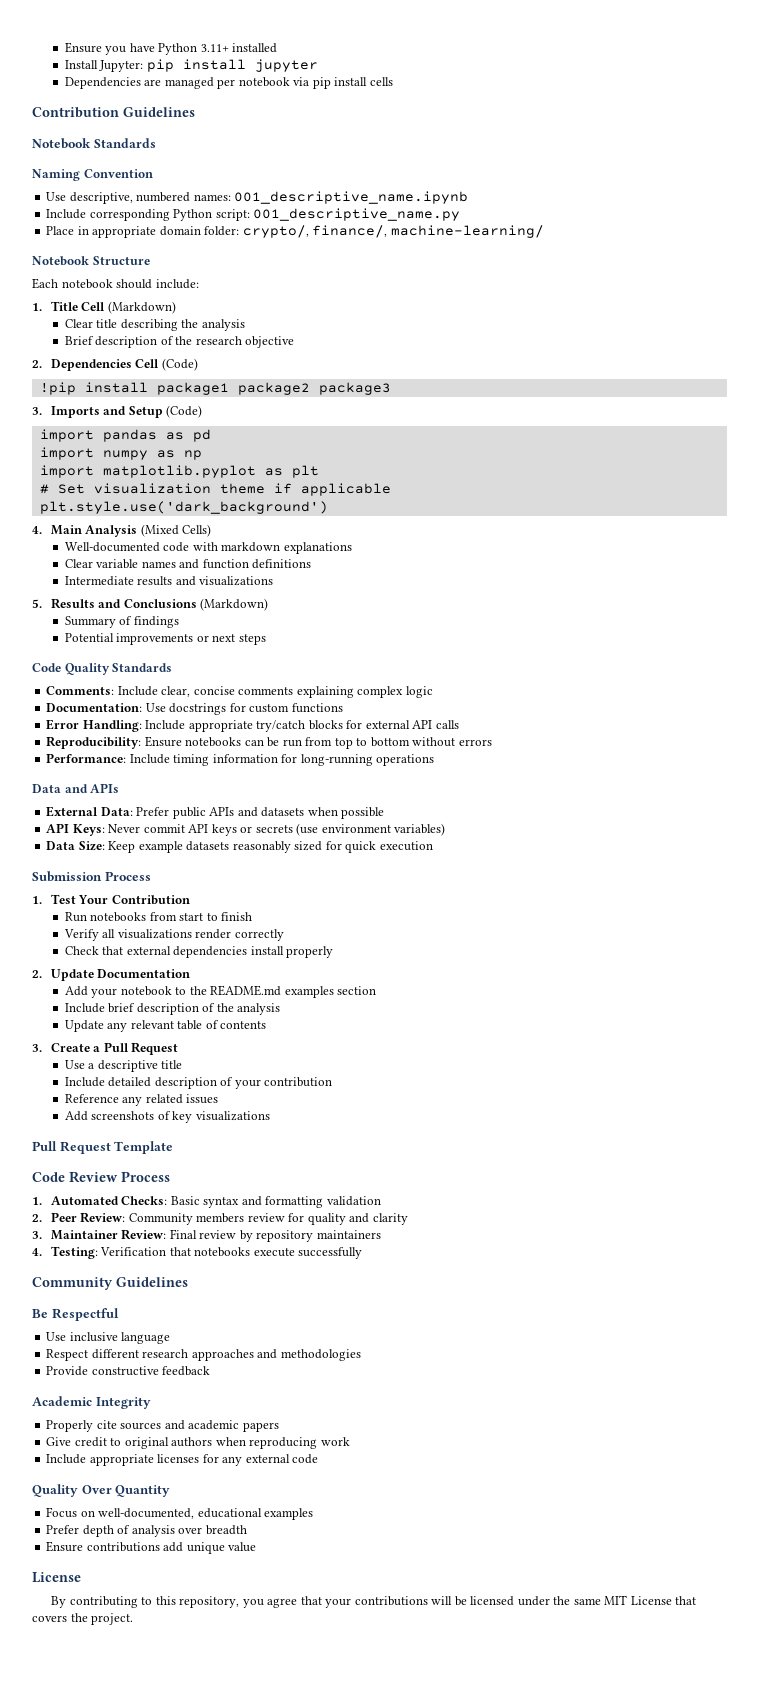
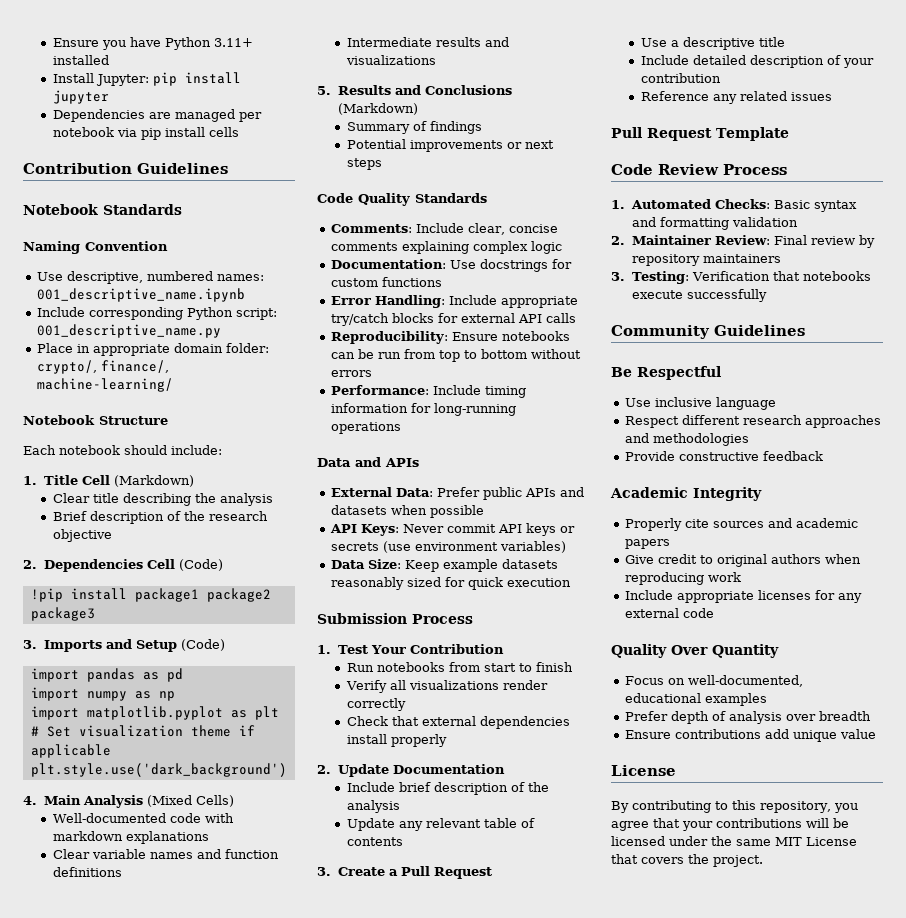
[64,985,377,998] // Add your notebook to the README.md examples section -> (505, 769) none
[64,1111,270,1123] // Add screenshots of key visualizations -> (833, 96) none
[50,1212,408,1225] [32,1231,42,1239] Peer Review: Community members review for quality and clarity // 3. -> (625, 240) none
[32,1248,42,1256] 4. -> [611,272,625,281] 3.

